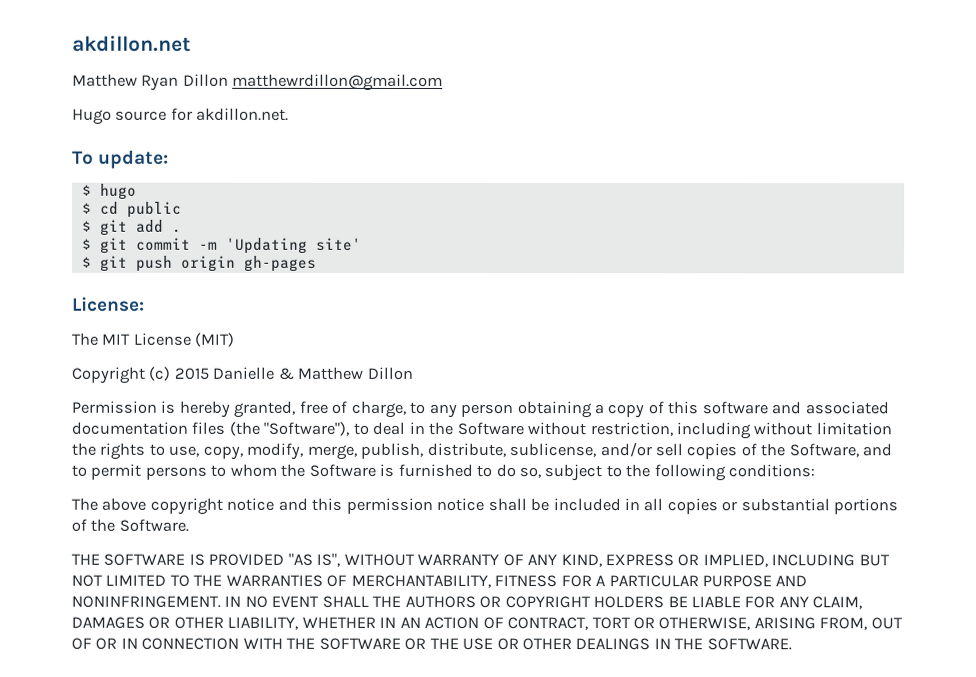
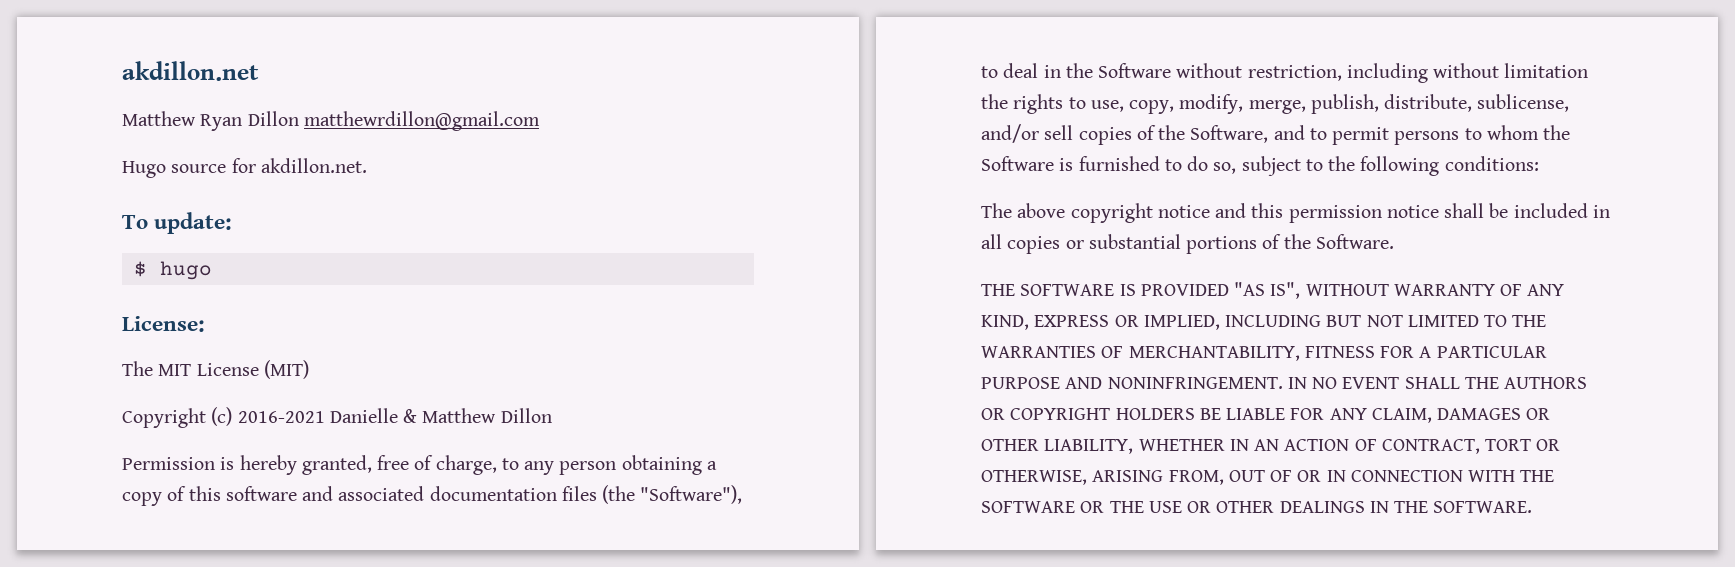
[81,201,182,218] [81,219,182,236] [81,237,362,254] [81,255,317,272] // $ cd public // $ git add . // $ git commit -m 'Updating site' // $ git push origin gh-pages -> (212, 270) none
[173,367,209,380] 2015 -> [237,411,325,423] 2016-2021

